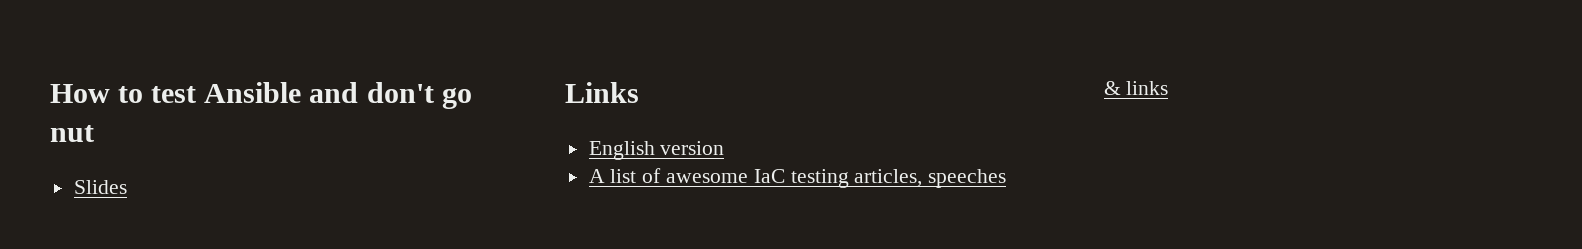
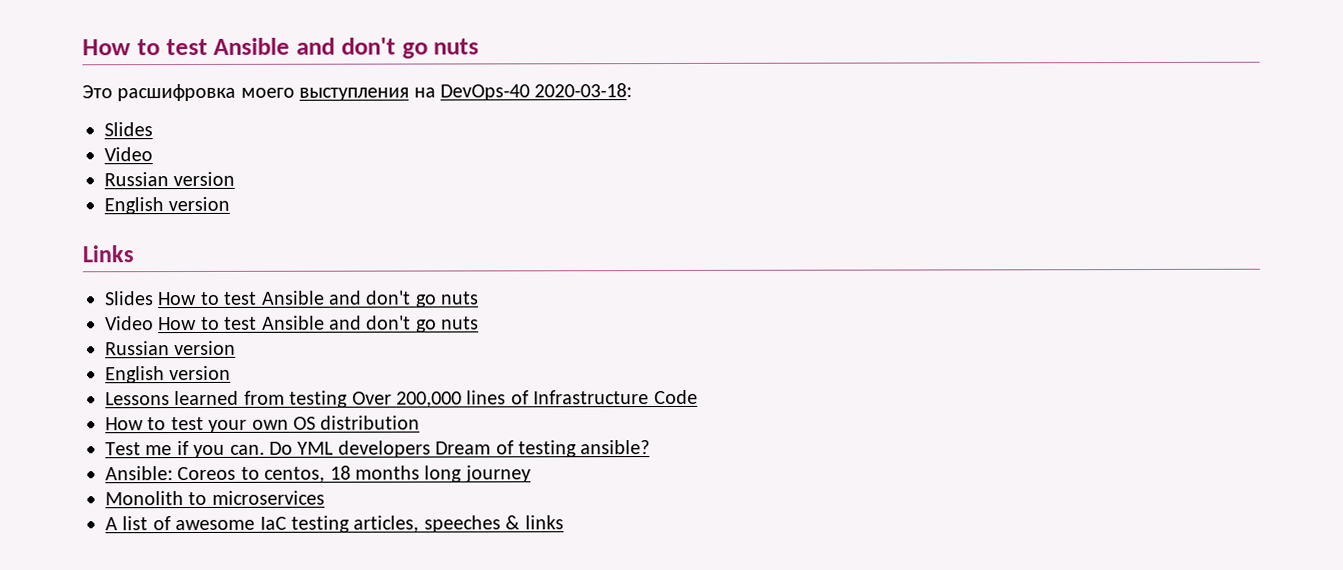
[50,82,472,109] [50,125,94,142] [73,180,127,194] [565,82,639,103] [588,141,725,160] How to test Ansible and don't go nut // Slides // Links // English version -> [82,37,480,59] [82,83,633,102] [104,122,153,137] [104,147,153,162] [104,171,236,187] [104,196,231,215] [82,245,134,263] [105,290,480,308] [105,315,480,333] [105,340,237,356] [105,365,232,384] [105,389,698,408] [105,415,421,433] [105,440,651,459] [105,465,531,483] [105,490,325,506] How to test Ansible and don't go nuts // Это расшифровка моего выступления на DevOps-40 2020-03-18: // Slides // Video // Russian version // English version // Links // Slides How to test Ansible and don't go nuts // Video How to test Ansible and don't go nuts // Russian version // English version // Lessons learned from testing Over 200,000 lines of Infrastructure Code // How to test your own OS distribution // Test me if you can. Do YML developers Dream of testing ansible? // Ansible: Coreos to centos, 18 months long journey // Monolith to microservices

